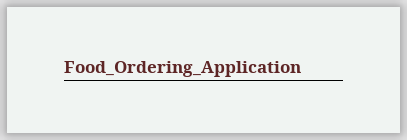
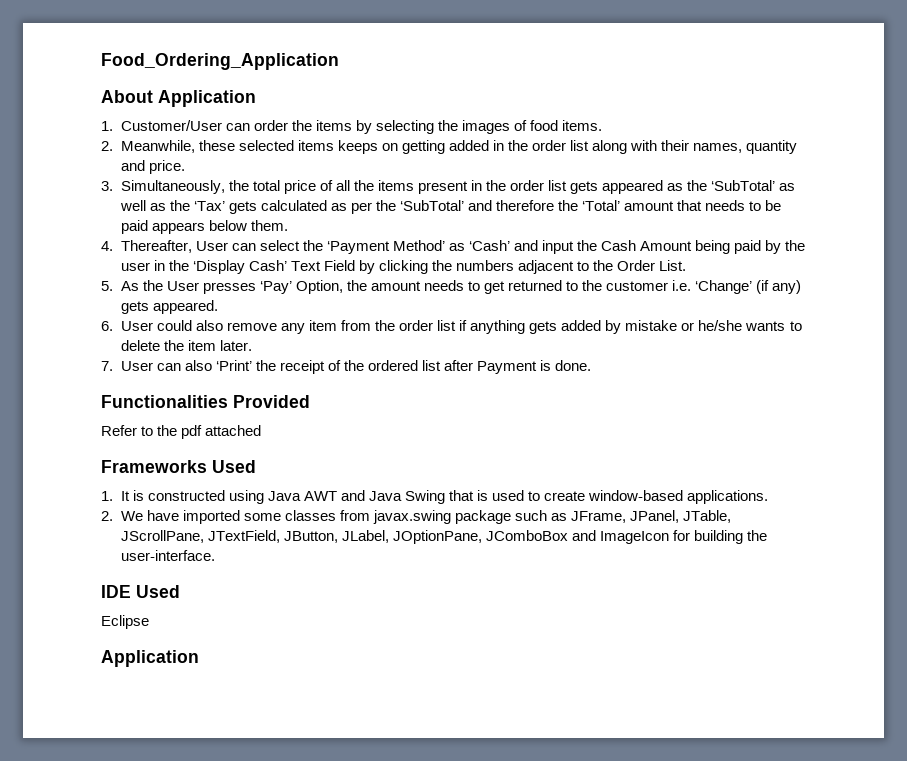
(301, 69) none -> [101,90,256,107] [101,120,603,134] [101,140,798,154] [120,160,185,174] [101,180,796,194] [119,200,782,214] [120,220,288,234] [101,240,806,254] [120,260,687,274] [101,280,802,294] [120,300,218,314] [101,320,802,334] [120,340,252,351] [101,360,592,374] [101,395,310,408] [101,425,262,439] [101,460,256,473] [101,490,769,504] [101,510,732,524] [120,530,768,544] [120,550,215,561] [101,585,180,598] [101,615,149,629] [101,650,199,667] // About Application // 1. Customer/User can order the items by selecting the images of food items. // 2. Meanwhile, these selected items keeps on getting added in the order list along with their names, quantity and price. // 3. Simultaneously, the total price of all the items present in the order list gets appeared as the ‘SubTotal’ as well as the ‘Tax’ gets calculated as per the ‘SubTotal’ and therefore the ‘Total’ amount that needs to be paid appears below them. // 4. Thereafter, User can select the ‘Payment Method’ as ‘Cash’ and input the Cash Amount being paid by the user in the ‘Display Cash’ Text Field by clicking the numbers adjacent to the Order List. // 5. As the User presses ‘Pay’ Option, the amount needs to get returned to the customer i.e. ‘Change’ (if any) gets appeared. // 6. User could also remove any item from the order list if anything gets added by mistake or he/she wants to delete the item later. // 7. User can also ‘Print’ the receipt of the ordered list after Payment is done. // Functionalities Provided // Refer to the pdf attached // Frameworks Used // 1. It is constructed using Java AWT and Java Swing that is used to create window-based applications. // 2. We have imported some classes from javax.swing package such as JFrame, JPanel, JTable, JScrollPane, JTextField, JButton, JLabel, JOptionPane, JComboBox and ImageIcon for building the user-interface. // IDE Used // Eclipse // Application

